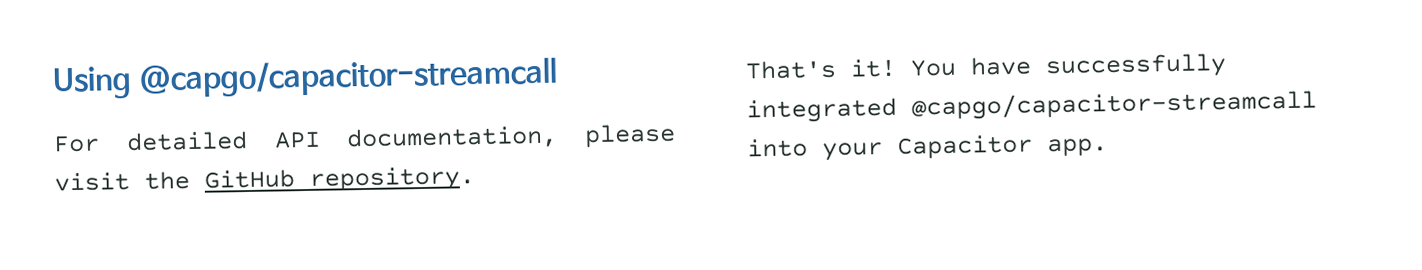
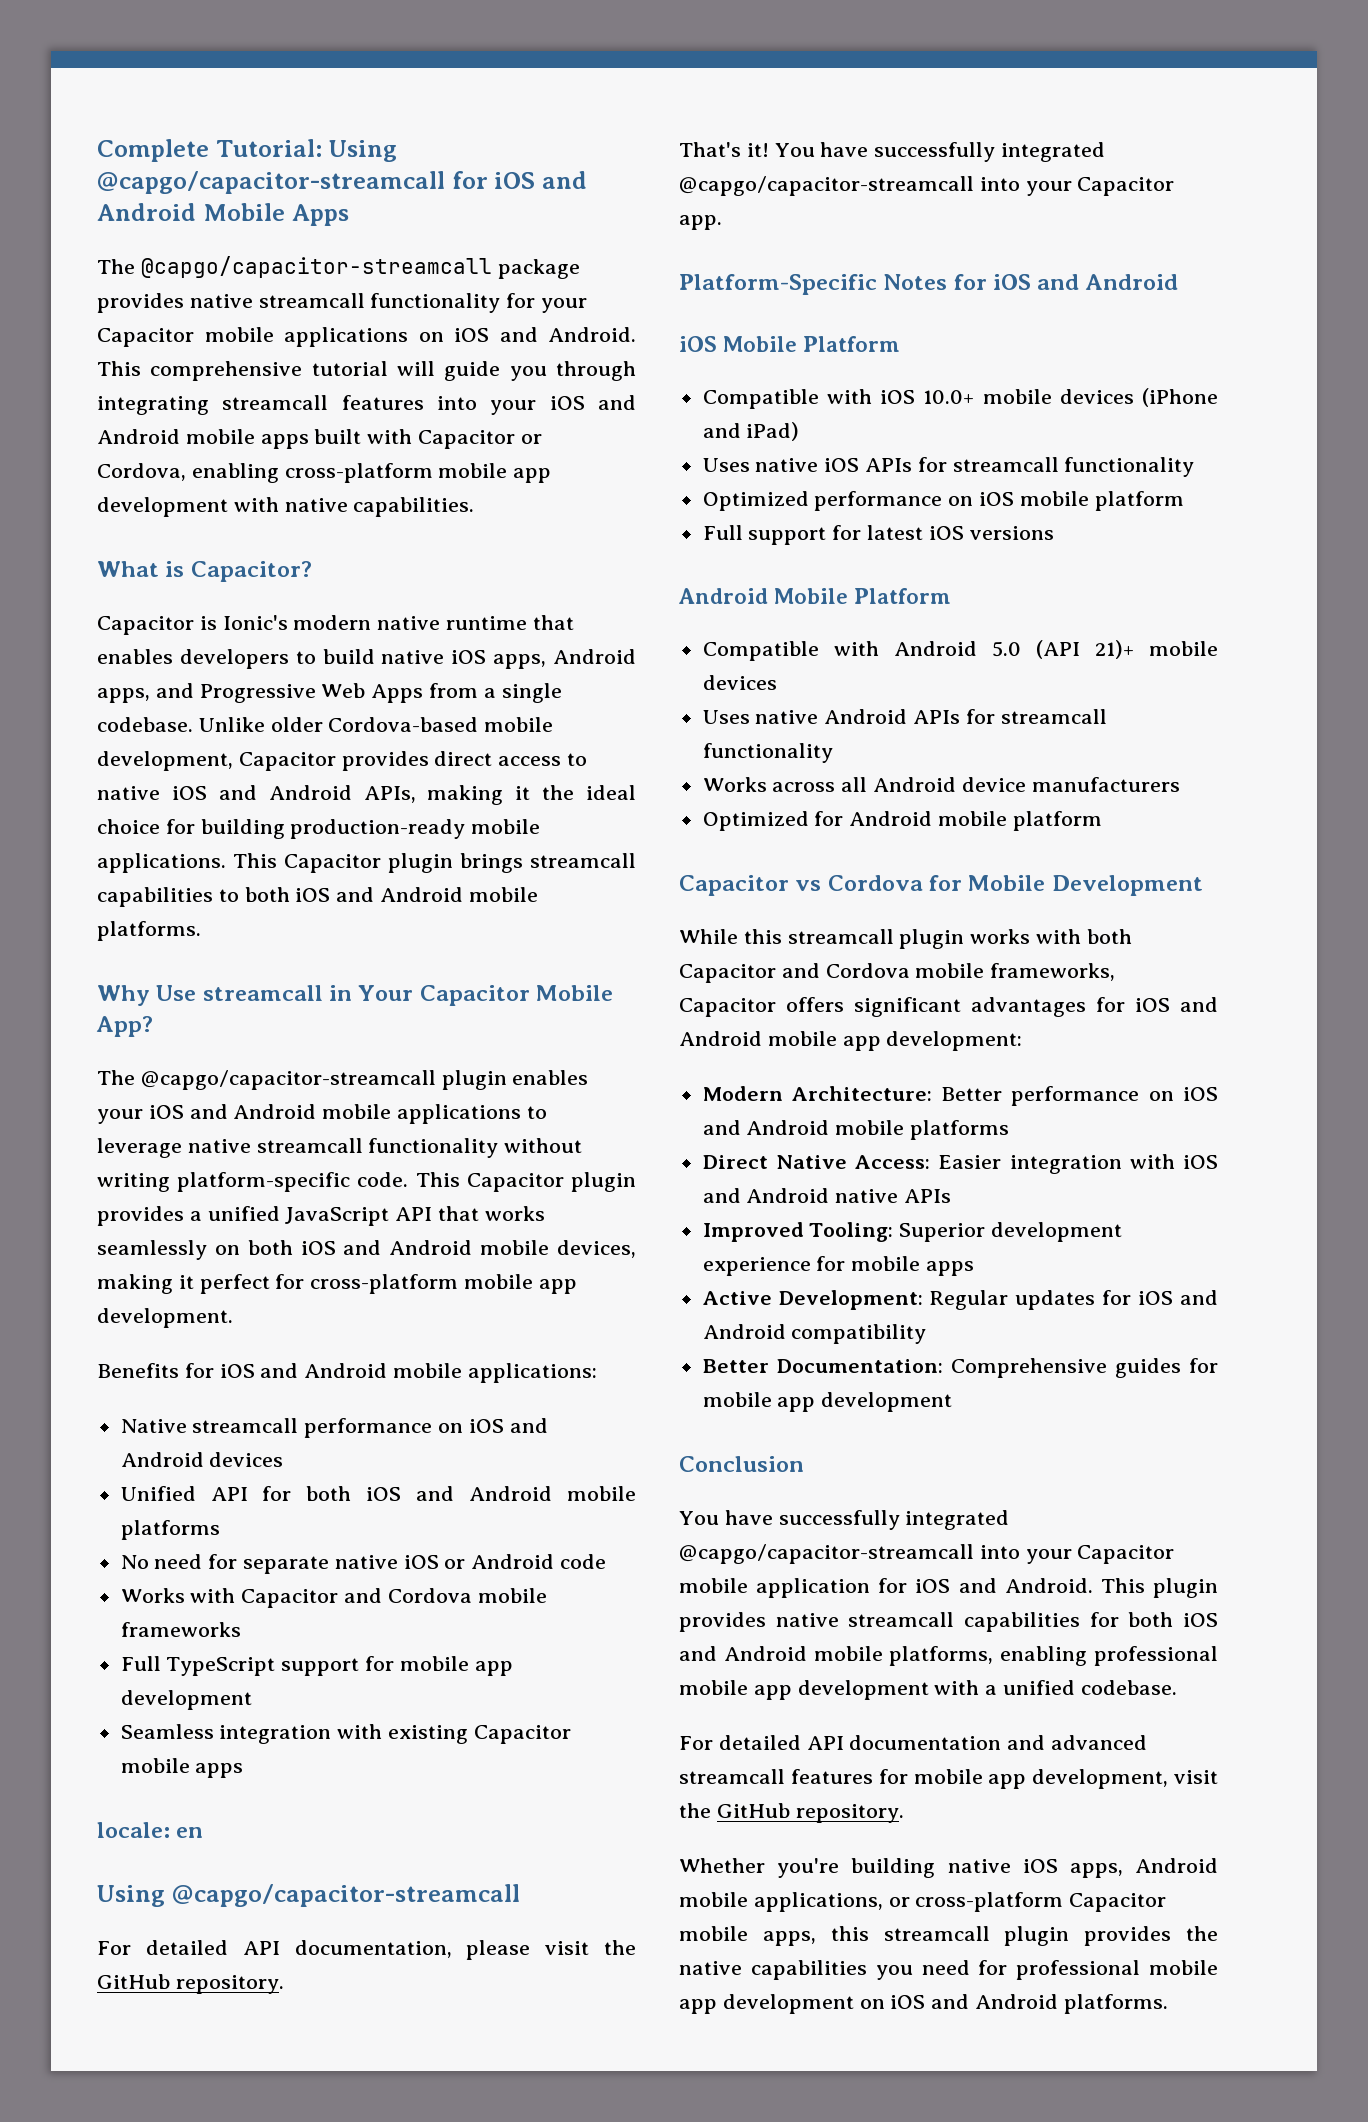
(52, 83) none -> [97,139,398,162] [97,171,588,194] [97,203,349,226] [97,256,580,279] [97,293,588,313] [97,327,636,347] [97,361,636,381] [97,395,636,415] [97,429,542,449] [97,463,552,483] [97,497,475,517] [97,561,312,582] [97,615,574,635] [97,649,636,669] [97,683,562,703] [97,717,554,732] [97,751,588,771] [97,785,636,805] [97,819,541,839] [97,853,636,873] [97,887,538,907] [97,921,201,941] [97,985,614,1006] [96,1016,153,1037] [97,1070,589,1090] [97,1104,547,1124] [97,1138,583,1158] [97,1172,636,1192] [97,1206,545,1226] [97,1240,636,1260] [97,1274,577,1294] [97,1308,233,1328] [97,1363,597,1383] [120,1418,548,1438] [120,1452,284,1467] [120,1486,636,1501] [120,1520,220,1540] [120,1554,607,1574] [120,1588,547,1608] [120,1622,241,1637] [120,1656,513,1676] [120,1690,252,1710] [120,1724,571,1744] [120,1758,244,1778] [97,1822,204,1838] Complete Tutorial: Using @capgo/capacitor-streamcall for iOS and Android Mobile Apps // The @capgo/capacitor-streamcall package provides native streamcall functionality for your Capacitor mobile applications on iOS and Android. This comprehensive tutorial will guide you through integrating streamcall features into your iOS and Android mobile apps built with Capacitor or Cordova, enabling cross-platform mobile app development with native capabilities. // What is Capacitor? // Capacitor is Ionic's modern native runtime that enables developers to build native iOS apps, Android apps, and Progressive Web Apps from a single codebase. Unlike older Cordova-based mobile development, Capacitor provides direct access to native iOS and Android APIs, making it the ideal choice for building production-ready mobile applications. This Capacitor plugin brings streamcall capabilities to both iOS and Android mobile platforms. // Why Use streamcall in Your Capacitor Mobile App? // The @capgo/capacitor-streamcall plugin enables your iOS and Android mobile applications to leverage native streamcall functionality without writing platform-specific code. This Capacitor plugin provides a unified JavaScript API that works seamlessly on both iOS and Android mobile devices, making it perfect for cross-platform mobile app development. // Benefits for iOS and Android mobile applications: // Native streamcall performance on iOS and Android devices // Unified API for both iOS and Android mobile platforms // No need for separate native iOS or Android code // Works with Capacitor and Cordova mobile frameworks // Full TypeScript support for mobile app development // Seamless integration with existing Capacitor mobile apps // locale: en //
(1108, 147) none -> [679,274,1178,295] [679,336,901,352] [702,388,1218,409] [702,422,800,441] [702,457,1195,477] [702,491,1184,511] [702,525,1054,545] [678,588,952,604] [702,640,1218,661] [702,675,777,690] [702,709,1107,724] [702,743,833,763] [702,777,1180,792] [702,811,1102,831] [679,875,1203,896] [679,929,1132,949] [679,963,1116,983] [679,997,1218,1017] [679,1031,1023,1051] [702,1086,1218,1106] [702,1120,1010,1140] [702,1154,1218,1174] [702,1188,952,1203] [702,1222,1123,1242] [702,1256,975,1276] [702,1290,1218,1310] [702,1324,927,1344] [702,1358,1218,1378] [702,1392,953,1412] [679,1456,804,1472] [679,1510,1010,1530] [679,1544,1175,1564] [679,1578,1218,1598] [679,1612,1218,1632] [679,1646,1218,1666] [679,1680,1177,1700] [679,1735,1148,1750] [679,1769,1218,1789] [679,1803,904,1823] [679,1858,1218,1878] [679,1892,1167,1912] [679,1926,1218,1946] [679,1960,1218,1980] [679,1994,1168,2014] // Platform-Specific Notes for iOS and Android // iOS Mobile Platform // Compatible with iOS 10.0+ mobile devices (iPhone and iPad) // Uses native iOS APIs for streamcall functionality // Optimized performance on iOS mobile platform // Full support for latest iOS versions // Android Mobile Platform // Compatible with Android 5.0 (API 21)+ mobile devices // Uses native Android APIs for streamcall functionality // Works across all Android device manufacturers // Optimized for Android mobile platform // Capacitor vs Cordova for Mobile Development // While this streamcall plugin works with both Capacitor and Cordova mobile frameworks, Capacitor offers significant advantages for iOS and Android mobile app development: // Modern Architecture: Better performance on iOS and Android mobile platforms // Direct Native Access: Easier integration with iOS and Android native APIs // Improved Tooling: Superior development experience for mobile apps // Active Development: Regular updates for iOS and Android compatibility // Better Documentation: Comprehensive guides for mobile app development // Conclusion // You have successfully integrated @capgo/capacitor-streamcall into your Capacitor mobile application for iOS and Android. This plugin provides native streamcall capabilities for both iOS and Android mobile platforms, enabling professional mobile app development with a unified codebase. // For detailed API documentation and advanced streamcall features for mobile app development, visit the GitHub repository. // Whether you're building native iOS apps, Android mobile applications, or cross-platform Capacitor mobile apps, this streamcall plugin provides the native capabilities you need for professional mobile app development on iOS and Android platforms.

